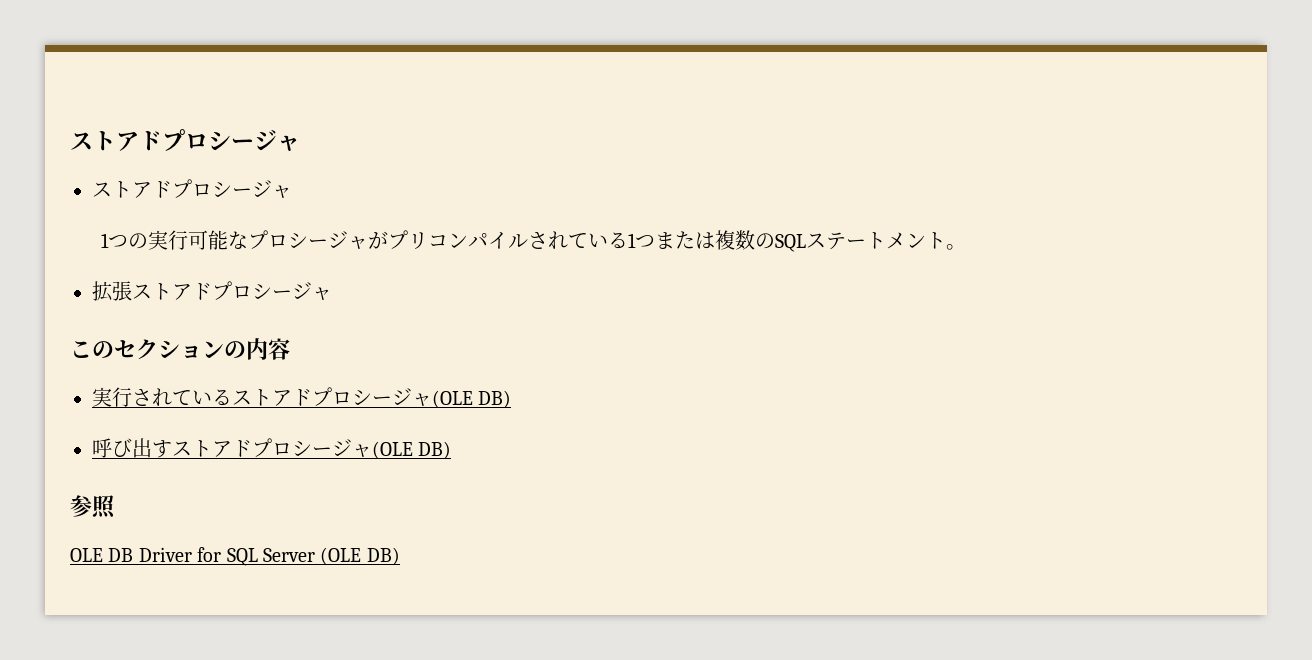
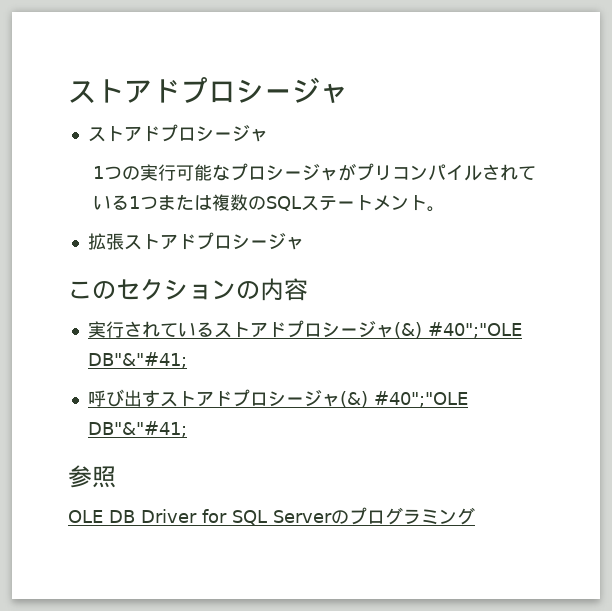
[432,390,512,408] (OLE DB) -> [393,322,522,338] [87,352,187,368] (&) #40";"OLE DB"&"#41;
[372,441,452,459] (OLE DB) -> [339,391,468,407] [87,421,187,437] (&) #40";"OLE DB"&"#41;
[320,547,400,565] (OLE DB) -> [331,507,475,525] のプログラミング

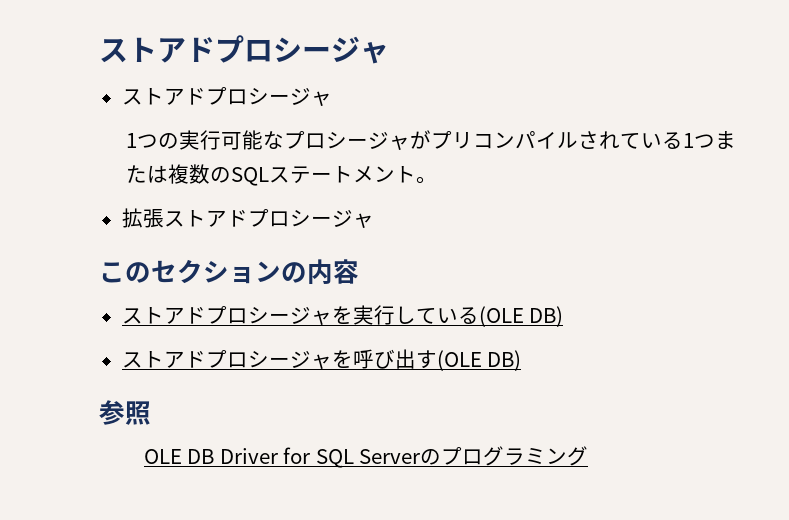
[87,320,522,338] [87,352,187,368] [87,389,468,407] [87,421,187,437] 実行されているストアドプロシージャ(&) #40";"OLE DB"&"#41; // 呼び出すストアドプロシージャ(&) #40";"OLE DB"&"#41; -> [121,305,564,327] [121,349,522,371] ストアドプロシージャを実行している(OLE DB) // ストアドプロシージャを呼び出す(OLE DB)

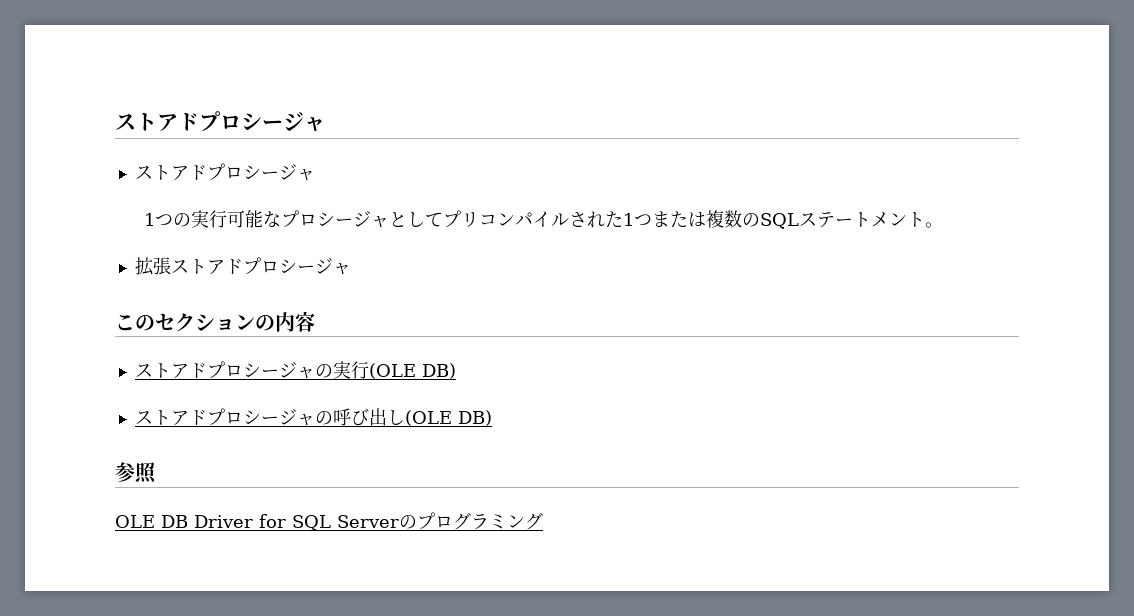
[409,130,431,149] が -> [389,211,444,227] として
[619,132,683,149] ている -> [605,211,624,228] た
[331,305,479,325] を実行している -> [314,361,369,379] の実行
[331,349,437,369] を呼び出す -> [314,408,405,426] の呼び出し

